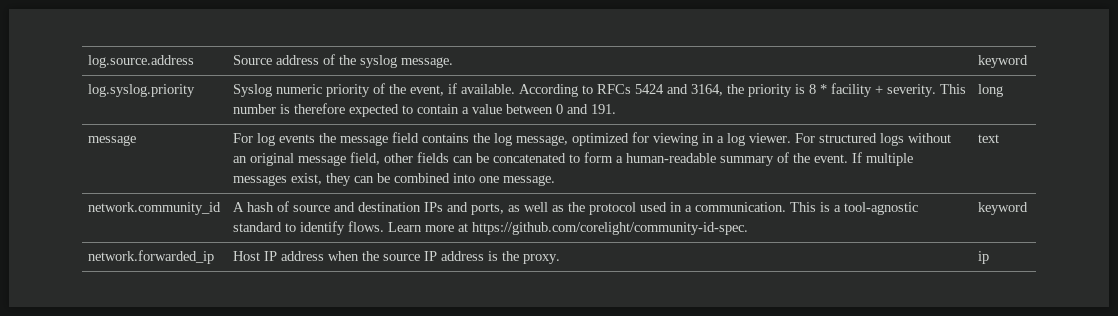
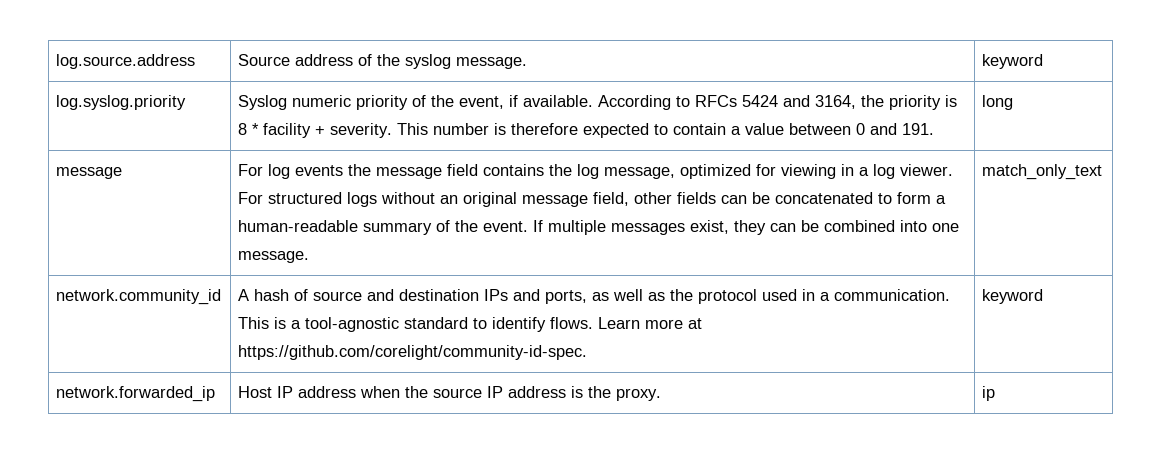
[978,134,1000,143] text -> [982,164,1103,180] match_only_text

